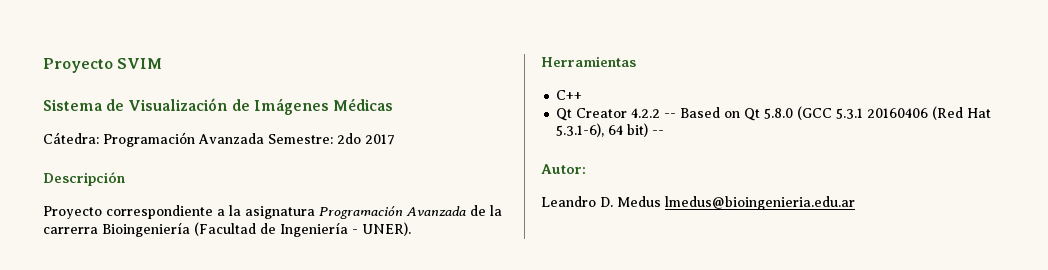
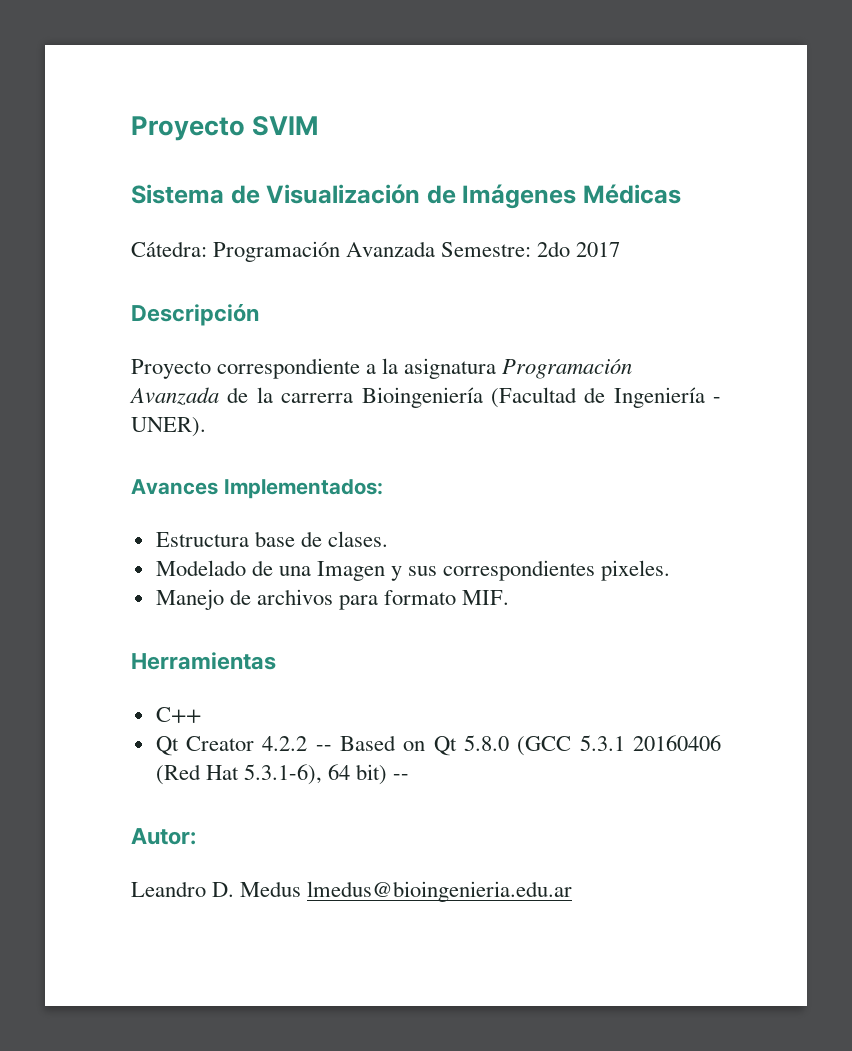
(411, 229) none -> [131,479,383,499] [155,531,388,547] [155,560,671,581] [155,589,510,610] // Avances Implementados: // Estructura base de clases. // Modelado de una Imagen y sus correspondientes pixeles. // Manejo de archivos para formato MIF.

